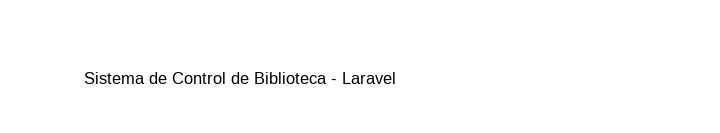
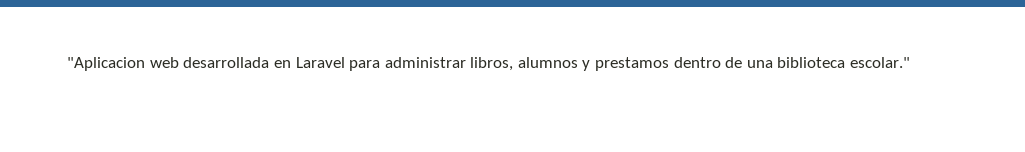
[84,72,396,84] Sistema de Control de Biblioteca - Laravel -> [67,57,910,71] "Aplicacion web desarrollada en Laravel para administrar libros, alumnos y prestamos dentro de una biblioteca escolar."

